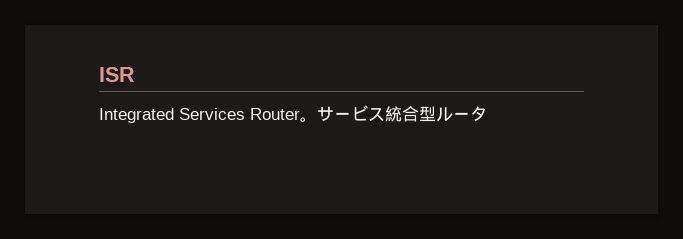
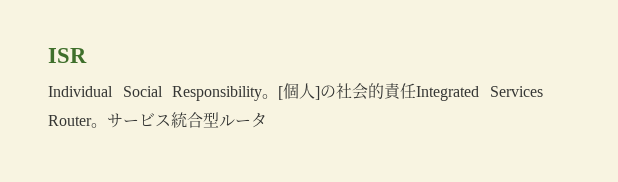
(135, 74) none -> [48,83,417,101] Individual Social Responsibility。[個人]の社会的責任

